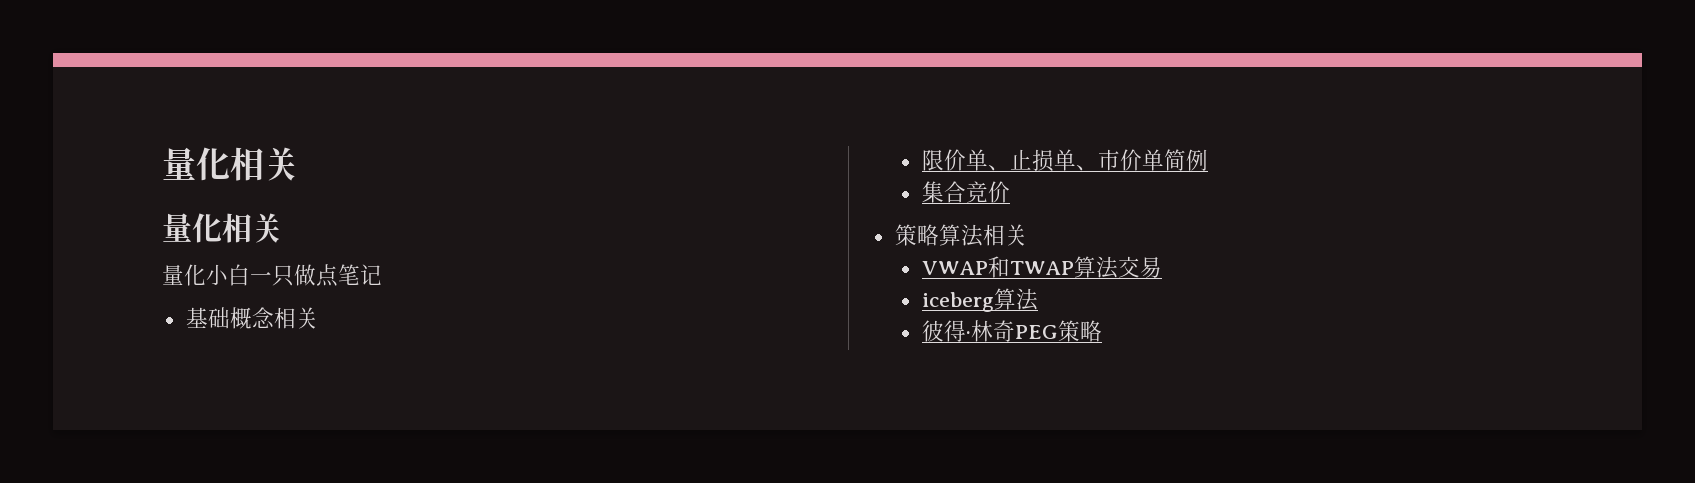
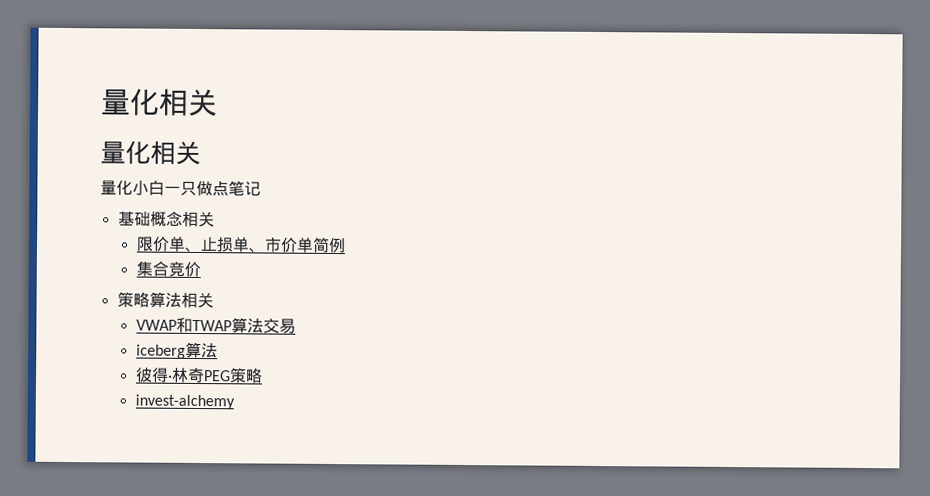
(1102, 331) none -> [134,394,235,410] // invest-alchemy

